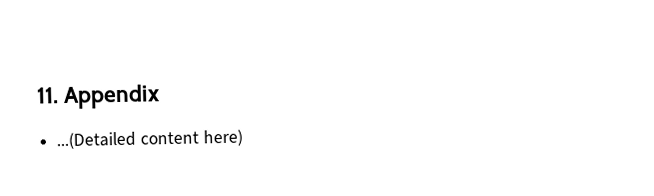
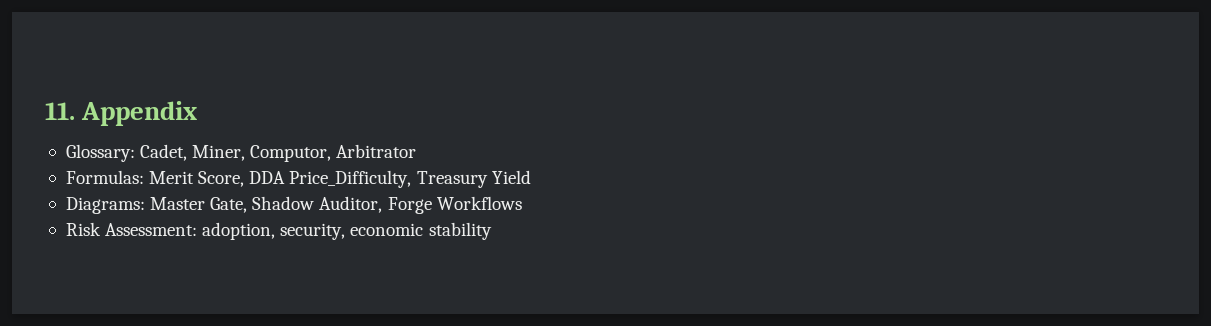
[56,129,243,150] ...(Detailed content here) -> [65,144,417,162] [65,170,531,188] [65,196,522,214] [65,222,492,240] Glossary: Cadet, Miner, Computor, Arbitrator // Formulas: Merit Score, DDA Price_Difficulty, Treasury Yield // Diagrams: Master Gate, Shadow Auditor, Forge Workflows // Risk Assessment: adoption, security, economic stability

